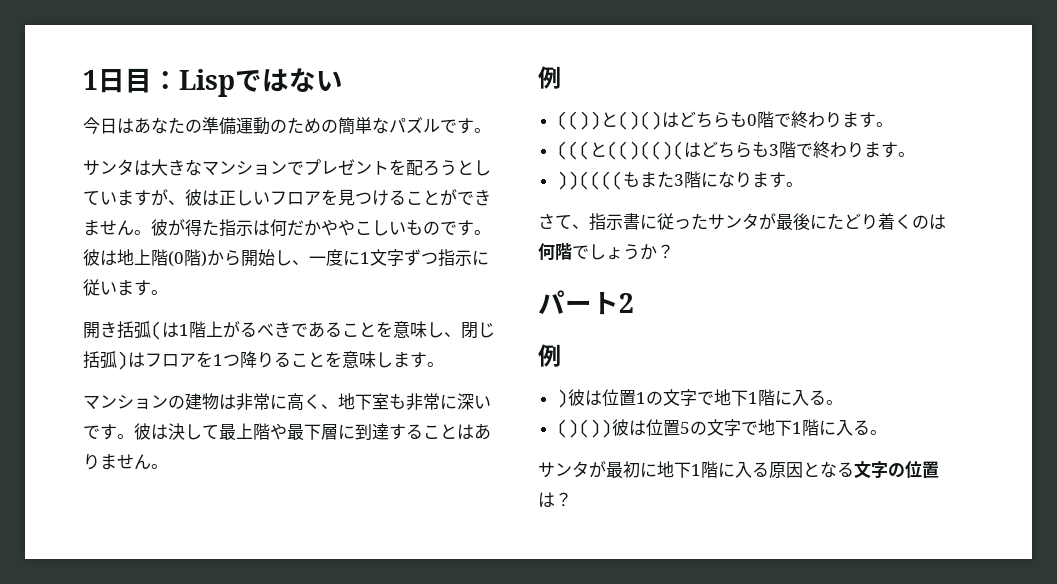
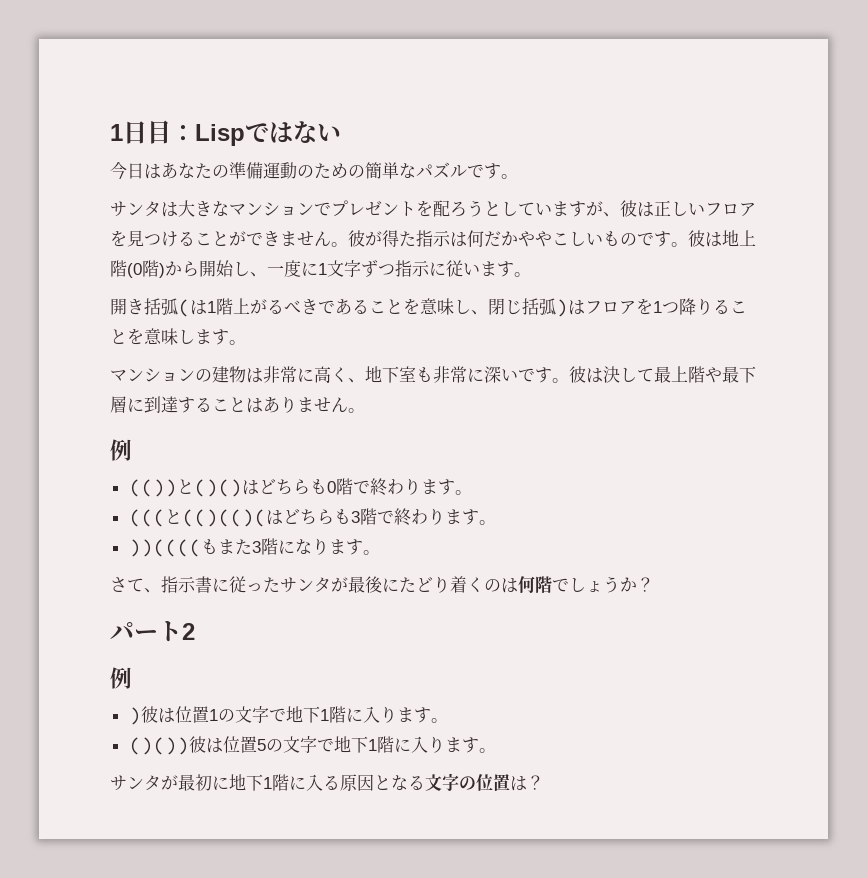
[808,390,826,405] る -> [379,706,431,723] ります
[852,420,870,435] る -> [427,736,479,753] ります

